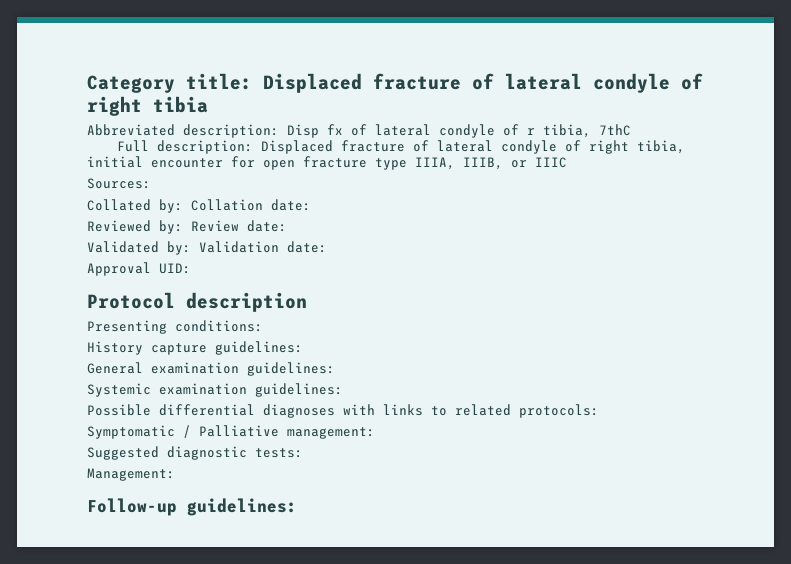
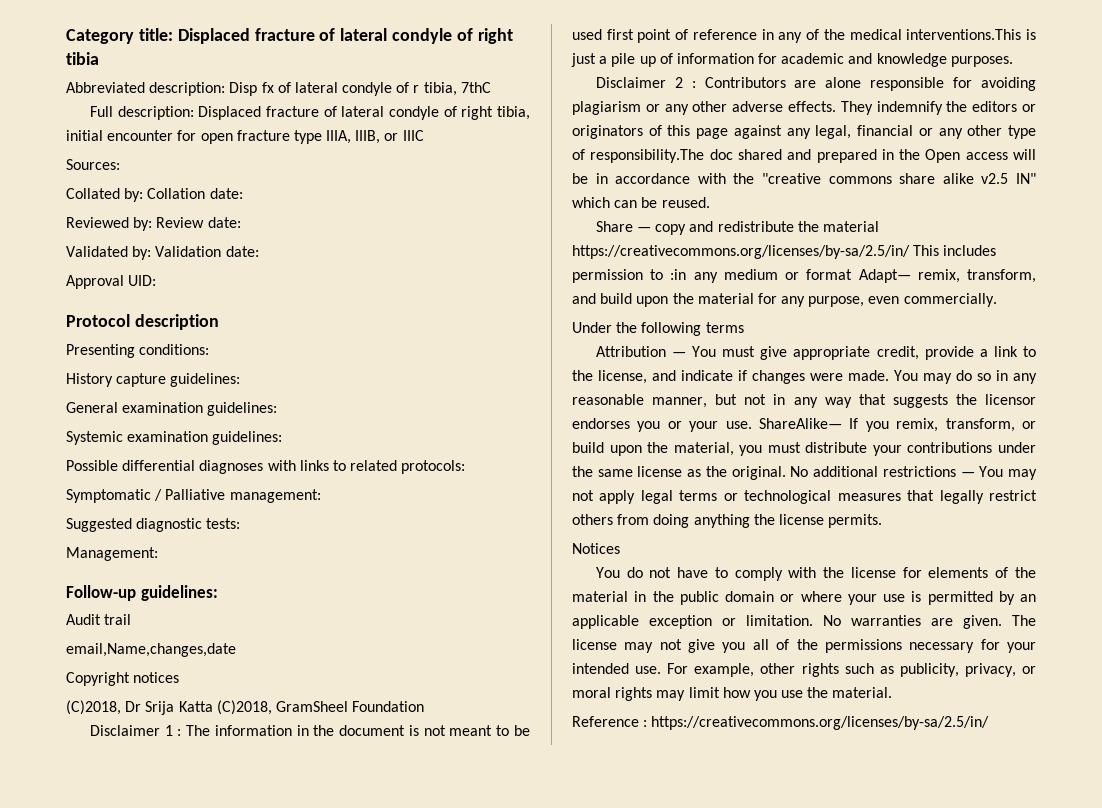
(297, 507) none -> [66,614,132,625] [66,643,236,657] [66,672,180,686] [66,700,425,715] [89,725,530,736] [572,29,1036,43] [571,53,1013,67] [595,77,1036,91] [572,101,1036,115] [572,125,1036,139] [572,149,1036,163] [572,173,1036,184] [572,197,710,208] [595,221,879,235] [572,245,997,259] [572,269,1036,283] [572,293,997,307] [572,322,744,336] [595,346,1036,360] [572,370,1037,384] [572,394,1036,408] [572,418,1036,432] [572,442,1036,456] [572,466,1037,480] [572,490,1037,504] [572,514,883,528] [572,543,620,554] [595,567,1036,581] [572,591,1036,605] [572,615,1036,629] [572,639,1036,653] [572,663,1036,677] [572,687,893,701] [572,716,990,730] // Audit trail // email,Name,changes,date // Copyright notices // (C)2018, Dr Srija Katta (C)2018, GramSheel Foundation // Disclaimer 1 : The information in the document is not meant to be used first point of reference in any of the medical interventions.This is just a pile up of information for academic and knowledge purposes. // Disclaimer 2 : Contributors are alone responsible for avoiding plagiarism or any other adverse effects. They indemnify the editors or originators of this page against any legal, financial or any other type of responsibility.The doc shared and prepared in the Open access will be in accordance with the "creative commons share alike v2.5 IN" which can be reused. // Share — copy and redistribute the material https://creativecommons.org/licenses/by-sa/2.5/in/ This includes permission to :in any medium or format Adapt— remix, transform, and build upon the material for any purpose, even commercially. // Under the following terms // Attribution — You must give appropriate credit, provide a link to the license, and indicate if changes were made. You may do so in any reasonable manner, but not in any way that suggests the licensor endorses you or your use. ShareAlike— If you remix, transform, or build upon the material, you must distribute your contributions under the same license as the original. No additional restrictions — You may not apply legal terms or technological measures that legally restrict others from doing anything the license permits. // Notices // You do not have to comply with the license for elements of the material in the public domain or where your use is permitted by an applicable exception or limitation. No warranties are given. The license may not give you all of the permissions necessary for your intended use. For example, other rights such as publicity, privacy, or moral rights may limit how you use the material. // Reference : https://creativecommons.org/licenses/by-sa/2.5/in/

